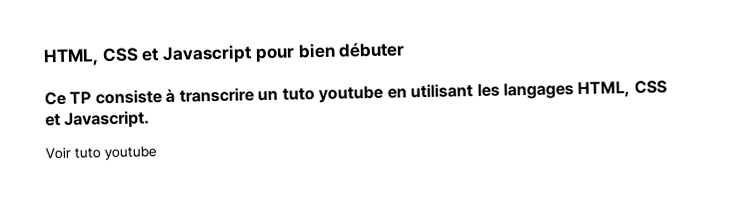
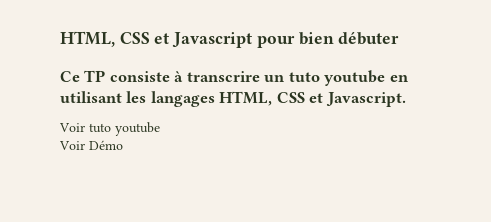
(157, 153) none -> [59,140,123,150] // Voir Démo

